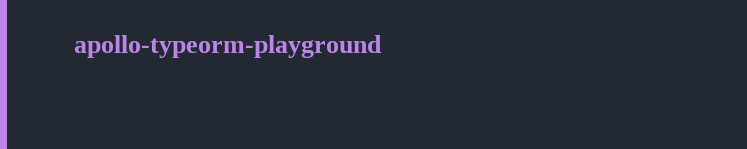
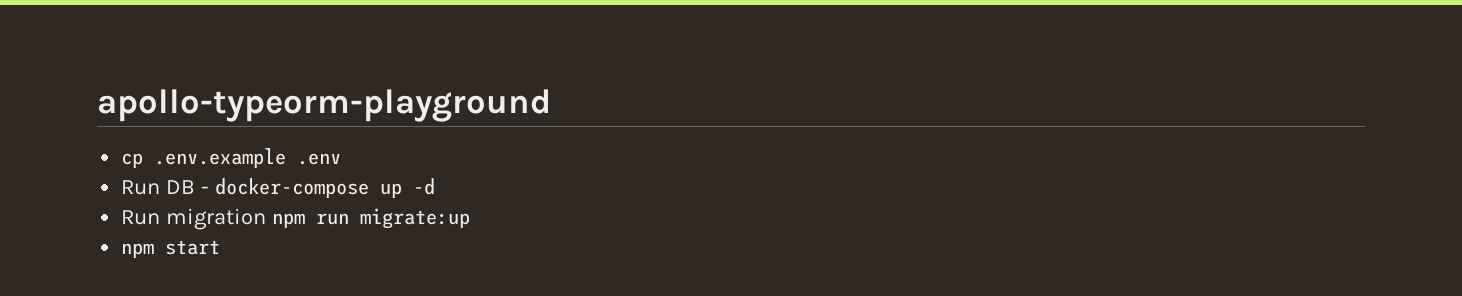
(382, 46) none -> [121,148,342,168] [121,178,436,198] [121,208,471,230] [121,240,221,258] // cp .env.example .env // Run DB - docker-compose up -d // Run migration npm run migrate:up // npm start

